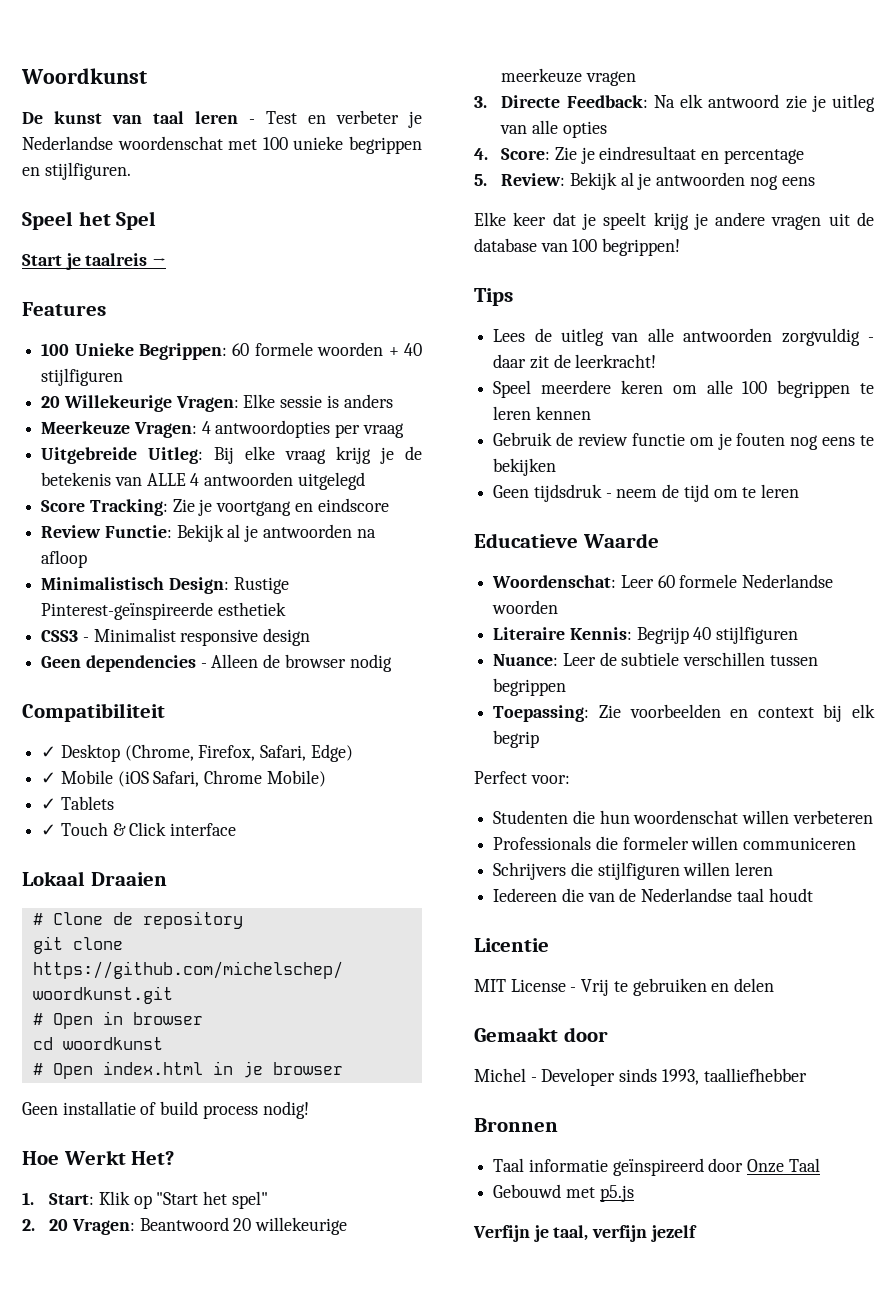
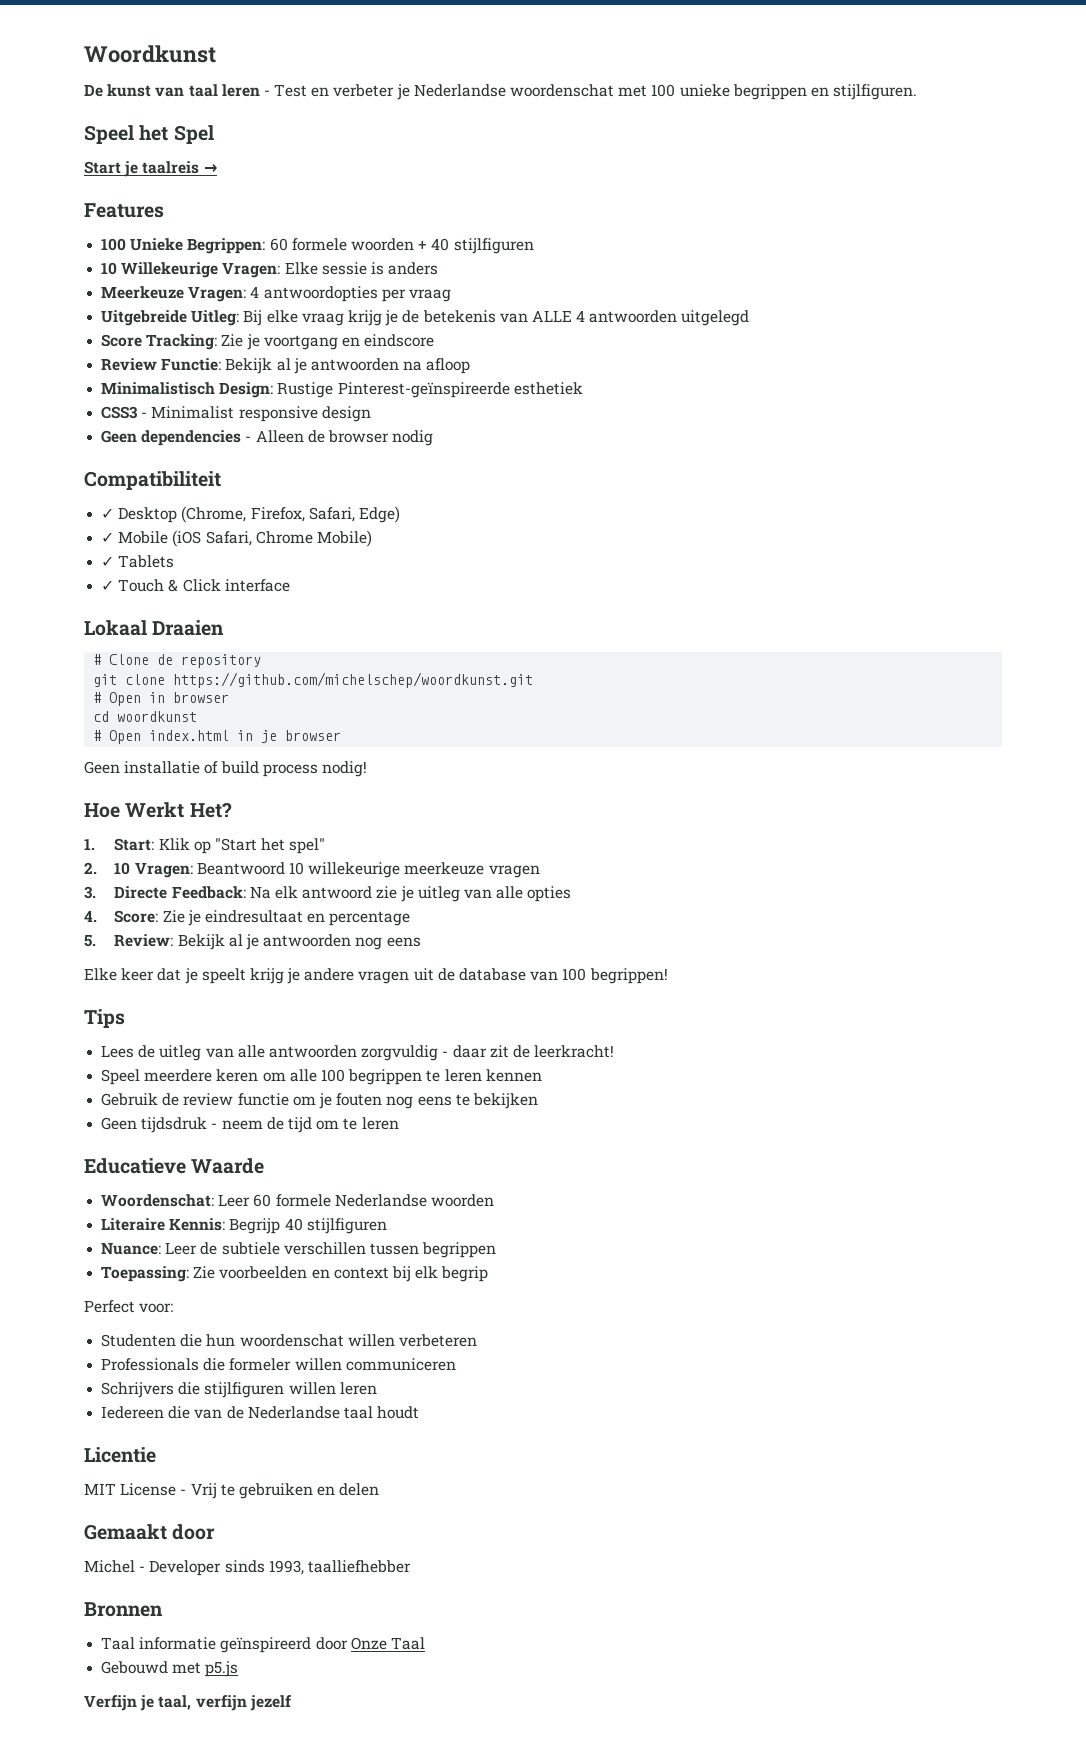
[41,396,61,408] 20 -> [101,262,118,275] 10
[49,1219,69,1231] 20 -> [114,862,131,875] 10
[233,1218,252,1231] 20 -> [288,862,304,875] 10

